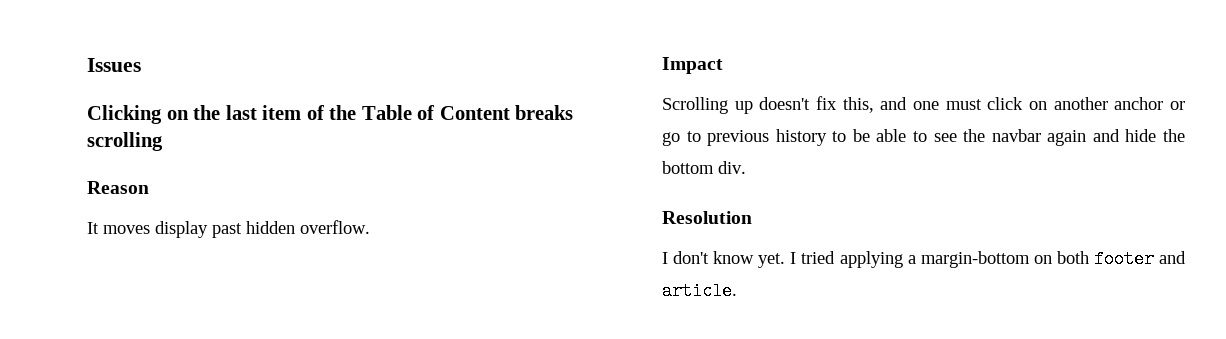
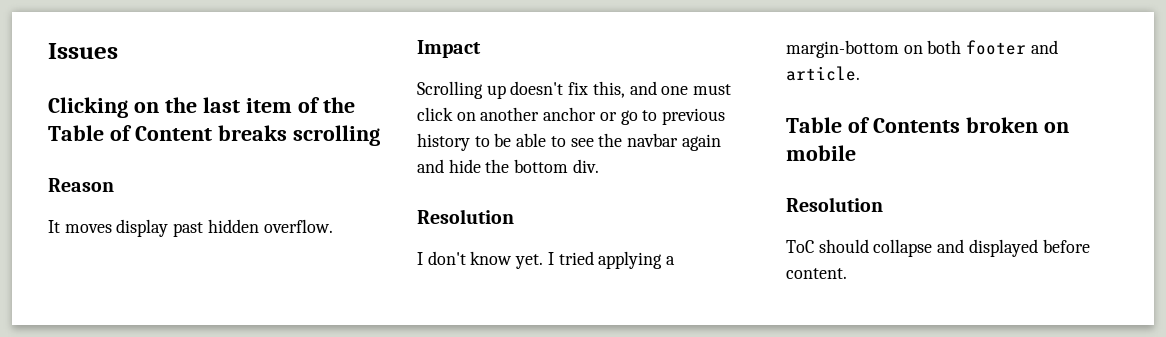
(737, 291) none -> [786,117,1069,133] [786,145,856,161] [786,197,883,212] [786,239,1090,257] [786,268,847,279] // Table of Contents broken on mobile // Resolution // ToC should collapse and displayed before content.

